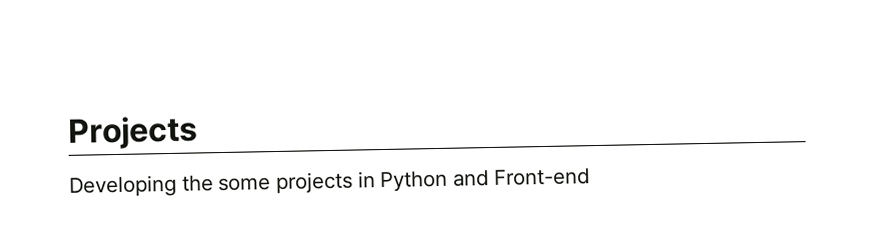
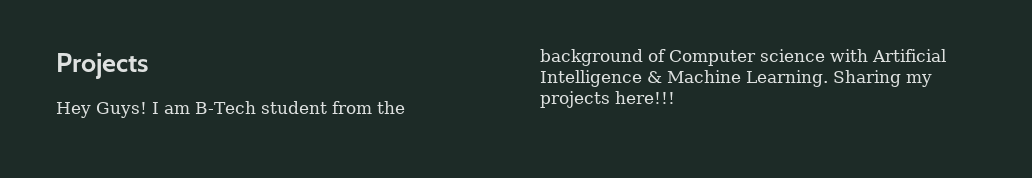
[69,168,590,198] Developing the some projects in Python and Front-end -> [56,101,405,118] [540,49,946,66] [540,70,932,87] [540,91,675,108] Hey Guys! I am B-Tech student from the background of Computer science with Artificial Intelligence & Machine Learning. Sharing my projects here!!!

